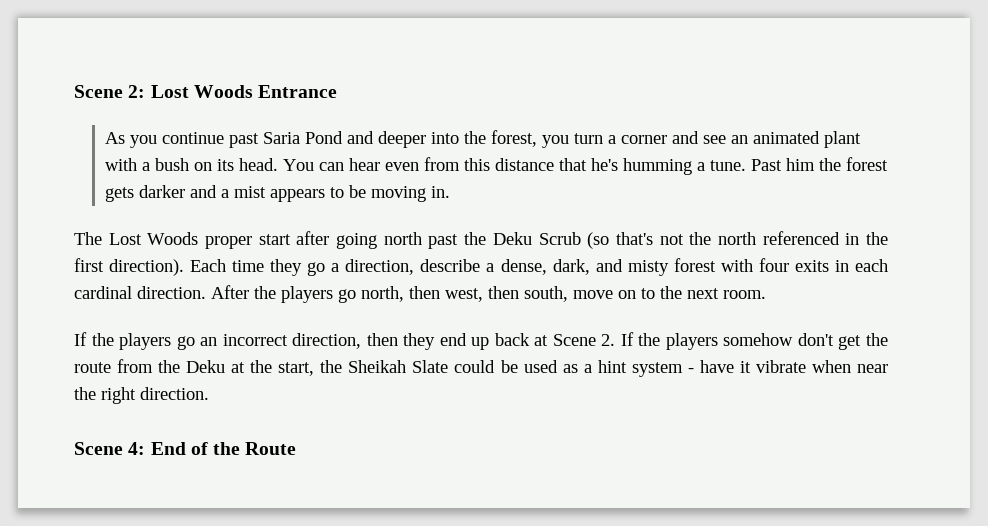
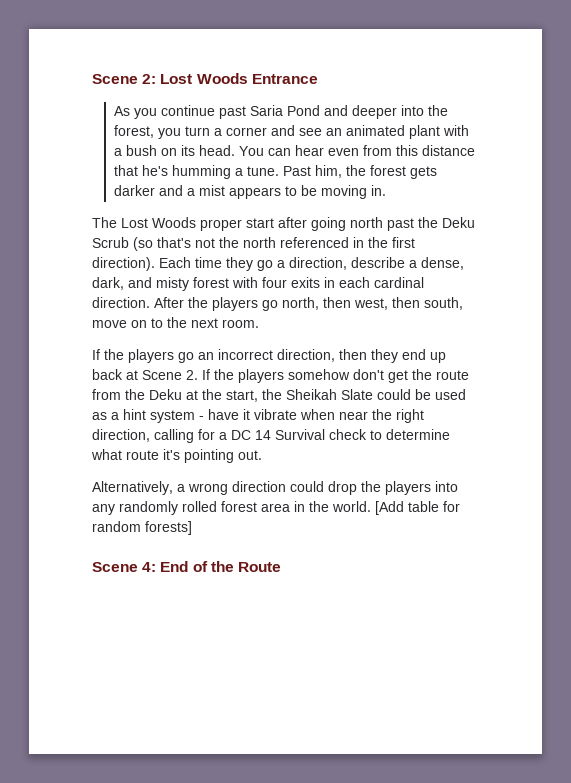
[785,158,815,171] him -> [314,165,342,178] him,
[140,387,209,400] direction. -> [92,429,450,443] [91,449,262,463] [92,481,458,495] [92,501,460,515] [92,521,192,535] direction, calling for a DC 14 Survival check to determine what route it's pointing out. // Alternatively, a wrong direction could drop the players into any randomly rolled forest area in the world. [Add table for random forests]

